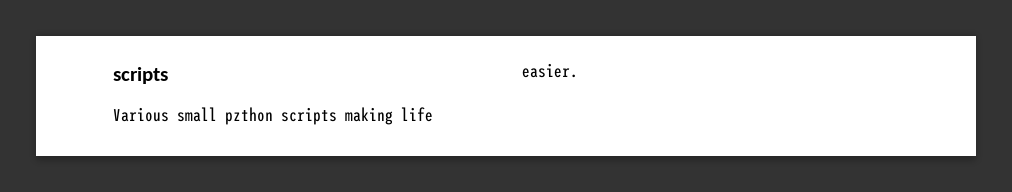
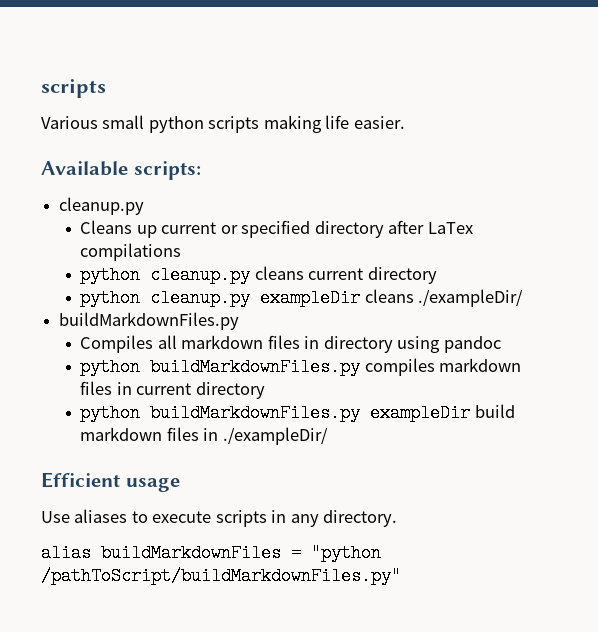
[225,107,273,125] pzthon -> [148,116,204,133] python
(578, 70) none -> [41,161,201,180] [59,197,145,215] [80,220,473,238] [80,243,182,261] [80,266,437,284] [80,289,524,307] [59,312,240,330] [80,335,501,353] [80,358,522,376] [80,381,265,399] [80,404,515,422] [80,427,328,445] [41,472,180,492] [41,509,398,527] [41,544,381,562] [41,567,401,585] // Available scripts: // cleanup.py // Cleans up current or specified directory after LaTex compilations // python cleanup.py cleans current directory // python cleanup.py exampleDir cleans ./exampleDir/ // buildMarkdownFiles.py // Compiles all markdown files in directory using pandoc // python buildMarkdownFiles.py compiles markdown files in current directory // python buildMarkdownFiles.py exampleDir build markdown files in ./exampleDir/ // Efficient usage // Use aliases to execute scripts in any directory. // alias buildMarkdownFiles = "python /pathToScript/buildMarkdownFiles.py"

